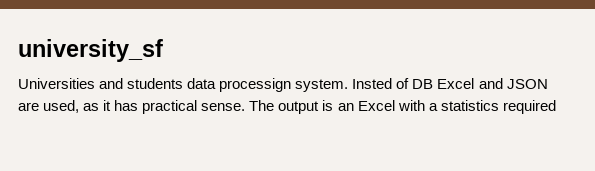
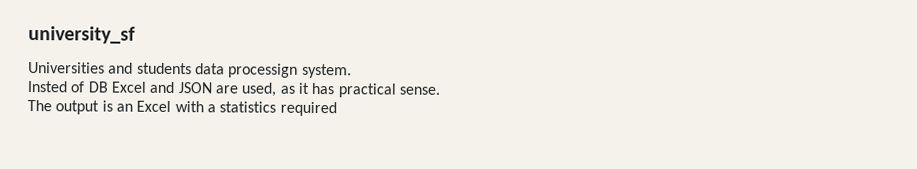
(349, 85) none -> (352, 71) //
(246, 107) none -> (440, 90) //

